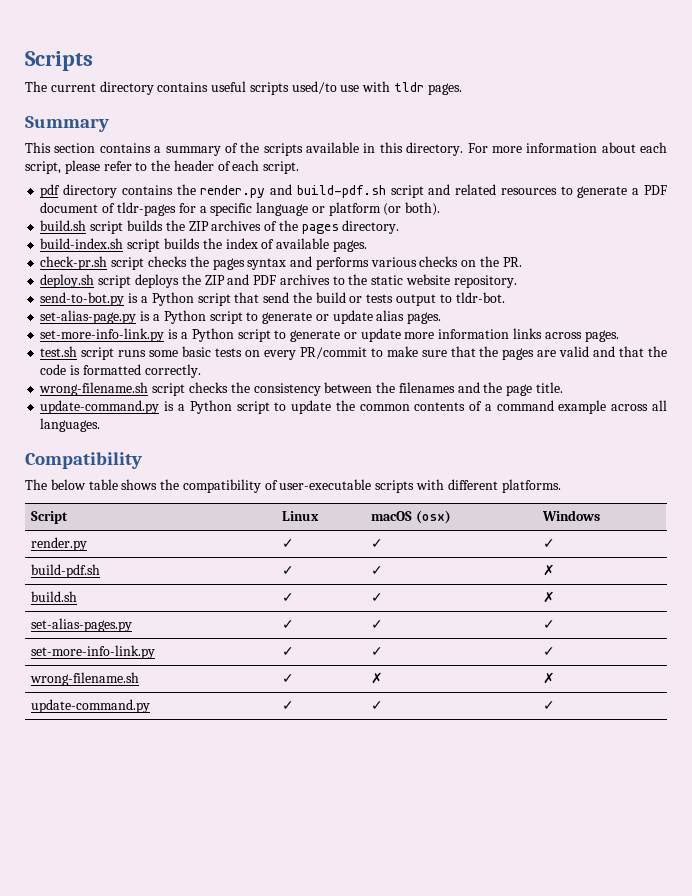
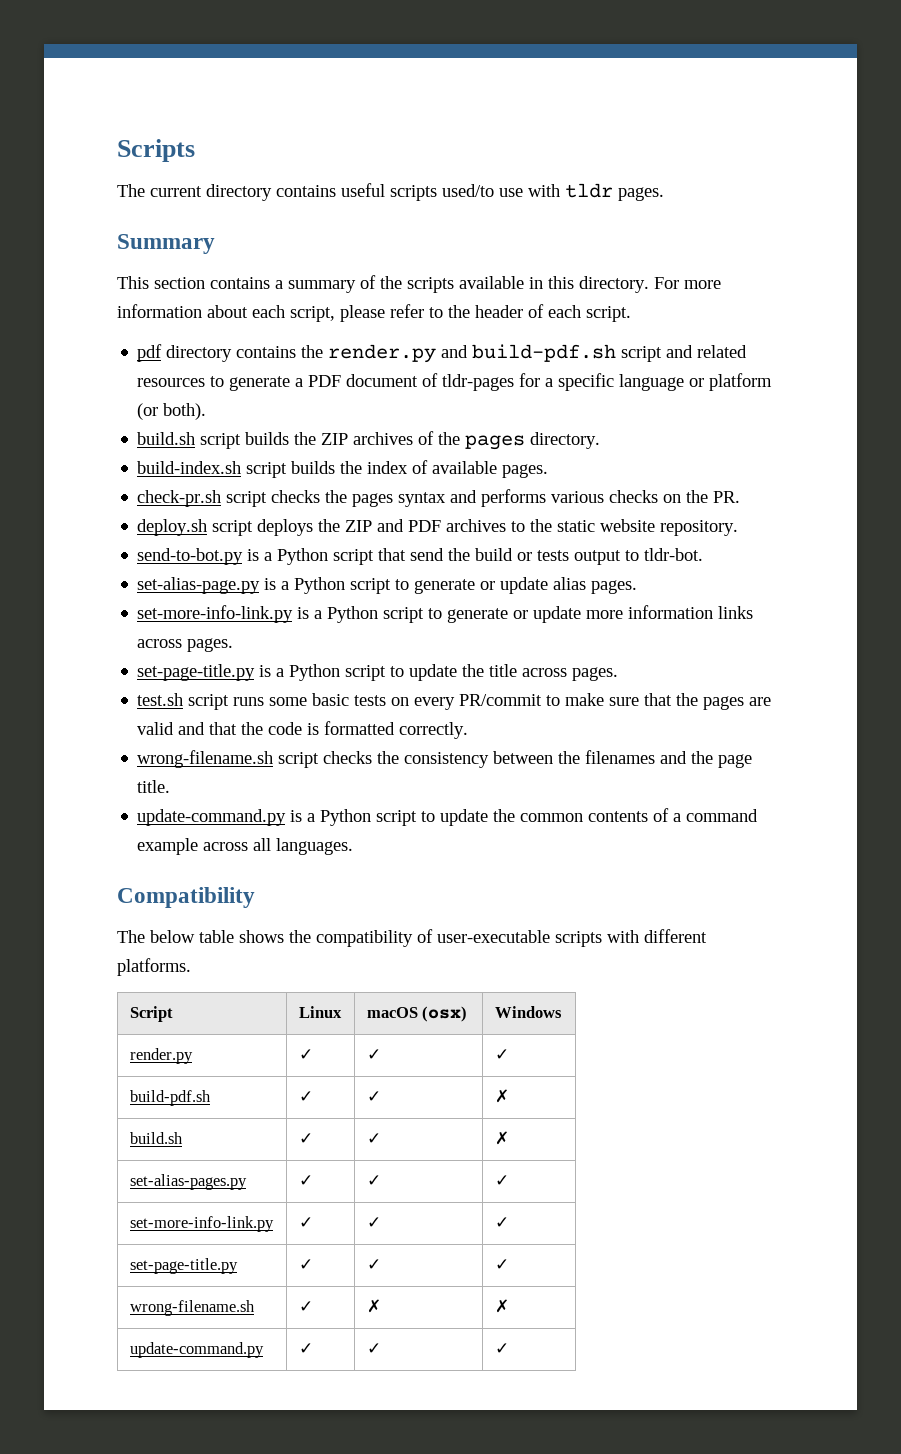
(619, 336) none -> [137,664,619,681] // set-page-title.py is a Python script to update the title across pages.
(555, 651) none -> [129,1258,238,1274] [298,1259,313,1270] [366,1259,381,1270] [494,1259,509,1270] // set-page-title.py | ✓ | ✓ | ✓

